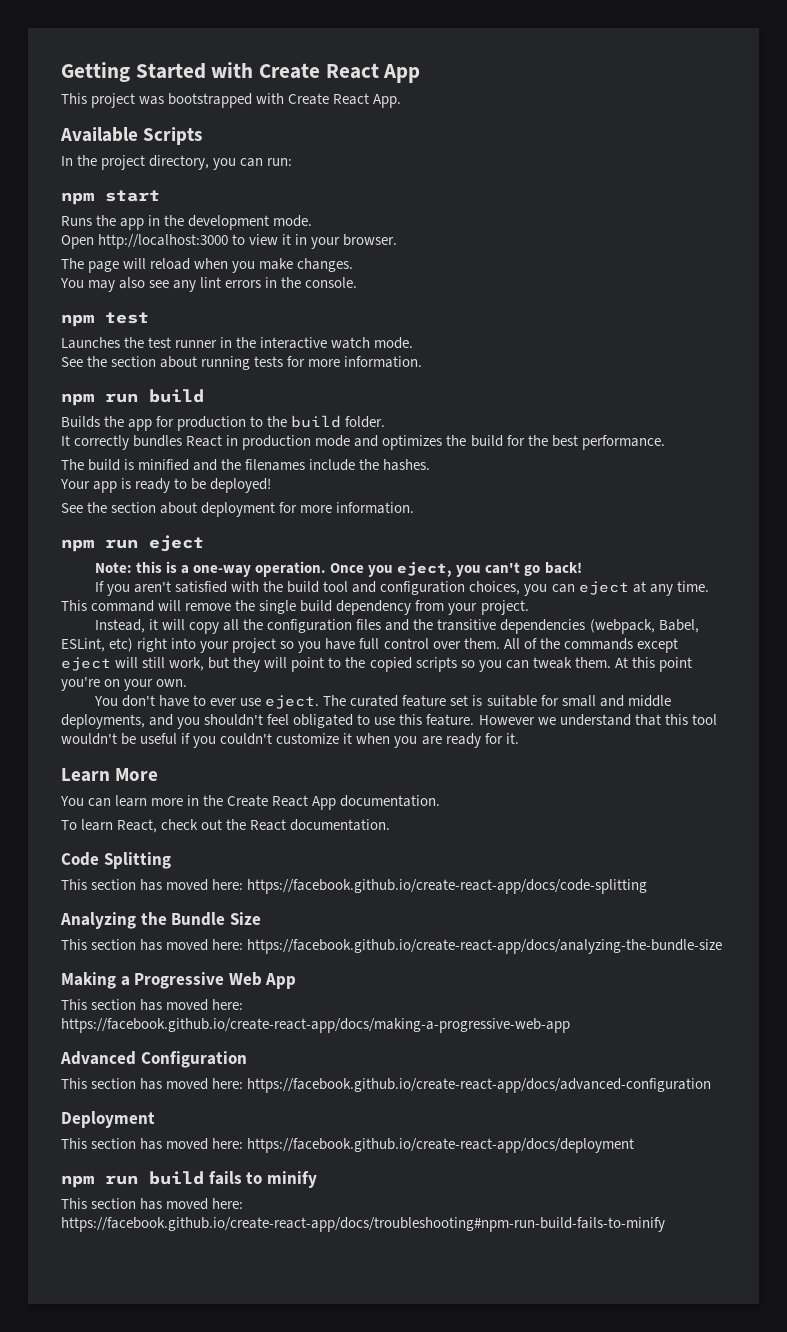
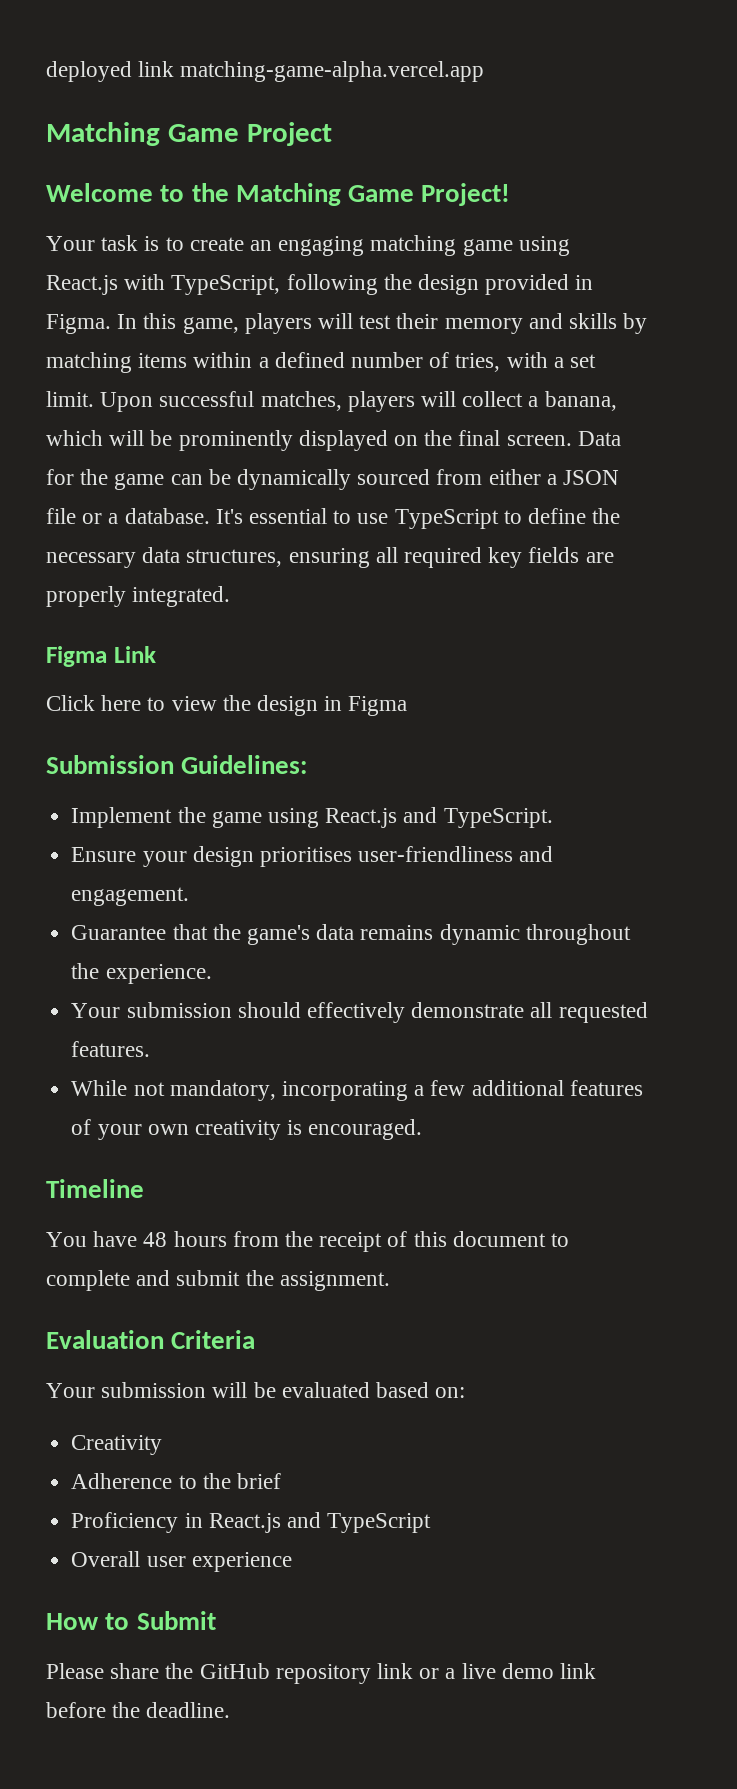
[61,62,421,83] [61,93,402,108] [60,127,203,145] [61,155,293,170] [61,190,160,205] [61,215,313,230] [61,234,398,249] [61,258,354,273] [60,277,358,292] [61,312,149,327] [61,337,414,349] [61,356,423,370] [61,389,204,406] [61,415,386,431] [61,435,665,450] [61,459,431,471] [60,478,272,493] [61,502,415,517] [61,535,204,552] [94,561,582,577] [94,581,709,596] [61,600,529,615] [94,619,699,634] [61,638,678,653] [61,657,692,672] [61,677,188,691] [93,695,671,709] [61,714,717,729] [61,733,519,748] [61,768,159,782] [60,795,441,810] [61,819,391,833] [61,852,171,869] [61,879,648,894] [60,912,261,929] [61,939,723,954] [61,972,297,989] [61,999,244,1011] [61,1018,570,1033] [60,1051,247,1068] [61,1078,712,1093] [61,1111,155,1128] [61,1138,635,1153] [61,1171,317,1188] [61,1198,244,1210] [61,1217,665,1232] Getting Started with Create React App // This project was bootstrapped with Create React App. // Available Scripts // In the project directory, you can run: // npm start // Runs the app in the development mode. // Open http://localhost:3000 to view it in your browser. // The page will reload when you make changes. // You may also see any lint errors in the console. // npm test // Launches the test runner in the interactive watch mode. // See the section about running tests for more information. // npm run build // Builds the app for production to the build folder. // It correctly bundles React in production mode and optimizes the build for the best performance. // The build is minified and the filenames include the hashes. // Your app is ready to be deployed! // See the section about deployment for more information. // npm run eject // Note: this is a one-way operation. Once you eject, you can't go back! // If you aren't satisfied with the build tool and configuration choices, you can eject at any time. This command will remove the single build dependency from your project. // Instead, it will copy all the configuration files and the transitive dependencies (webpack, Babel, ESLint, etc) right into your project so you have full control over them. All of the commands except eject will still work, but they will point to the copied scripts so you can tweak them. At this point you're on your own. // You don't have to ever use eject. The curated feature set is suitable for small and middle deployments, and you shouldn't feel obligated to use this feature. However we understand that this tool wouldn't be useful if you couldn't customize it when you are ready for it. // Learn More // You can learn more in the Create React App documentation. // To learn React, check out the React documentation. // Code Splitting // This section has moved here: https://facebook.github.io/create-react-app/docs/code-splitting // Analyzing the Bundle Size // This section has moved here: https://facebook.github.io/create-react-app/docs/analyzing-the-bundle-size // Making a Progressive Web App // This section has moved here: https://facebook.github.io/create-react-app/docs/making-a-progressive-web-app // Advanced Configuration // This section has moved here: https://facebook.github.io/create-react-app/docs/advanced-configuration // Deployment // This section has moved here: https://facebook.github.io/create-react-app/docs/deployment // npm run build fails to minify // This section has moved here: https://facebook.github.io/create-react-app/docs/troubleshooting#npm-run-build-fails-to-minify -> [46,61,485,82] [46,122,332,146] [46,183,511,206] [46,235,570,256] [46,274,594,295] [46,313,648,334] [46,352,597,373] [46,391,617,412] [46,430,621,451] [46,469,620,490] [46,508,621,529] [46,547,614,568] [46,586,231,607] [46,646,156,667] [46,695,408,716] [46,755,308,774] [71,807,553,828] [71,846,554,867] [71,887,190,906] [71,924,631,945] [71,963,212,984] [71,1002,648,1023] [71,1041,151,1057] [71,1080,643,1101] [71,1119,423,1140] [46,1179,144,1198] [46,1231,570,1252] [46,1270,390,1291] [46,1330,256,1349] [46,1382,466,1398] [71,1435,163,1455] [71,1473,281,1489] [71,1512,432,1533] [71,1551,292,1572] [46,1611,216,1630] [46,1663,597,1684] [46,1702,231,1718] deployed link matching-game-alpha.vercel.app // Matching Game Project // Welcome to the Matching Game Project! // Your task is to create an engaging matching game using React.js with TypeScript, following the design provided in Figma. In this game, players will test their memory and skills by matching items within a defined number of tries, with a set limit. Upon successful matches, players will collect a banana, which will be prominently displayed on the final screen. Data for the game can be dynamically sourced from either a JSON file or a database. It's essential to use TypeScript to define the necessary data structures, ensuring all required key fields are properly integrated. // Figma Link // Click here to view the design in Figma // Submission Guidelines: // Implement the game using React.js and TypeScript. // Ensure your design prioritises user-friendliness and engagement. // Guarantee that the game's data remains dynamic throughout the experience. // Your submission should effectively demonstrate all requested features. // While not mandatory, incorporating a few additional features of your own creativity is encouraged. // Timeline // You have 48 hours from the receipt of this document to complete and submit the assignment. // Evaluation Criteria // Your submission will be evaluated based on: // Creativity // Adherence to the brief // Proficiency in React.js and TypeScript // Overall user experience // How to Submit // Please share the GitHub repository link or a live demo link before the deadline.

